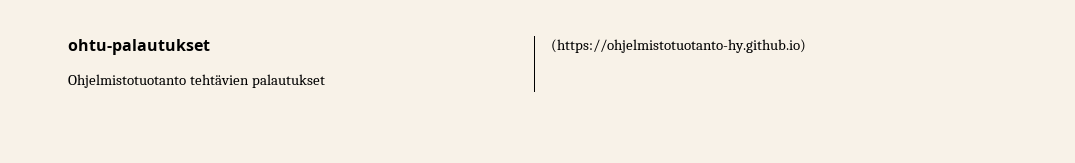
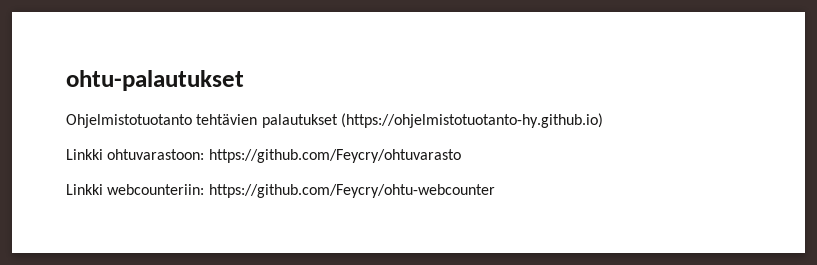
(806, 46) none -> [66,149,461,163] [66,184,495,198] // Linkki ohtuvarastoon: https://github.com/Feycry/ohtuvarasto // Linkki webcounteriin: https://github.com/Feycry/ohtu-webcounter

